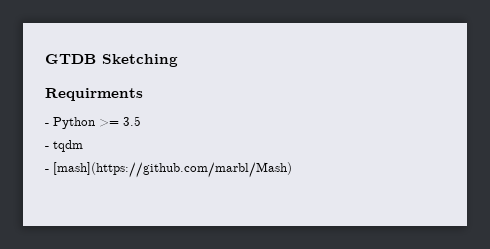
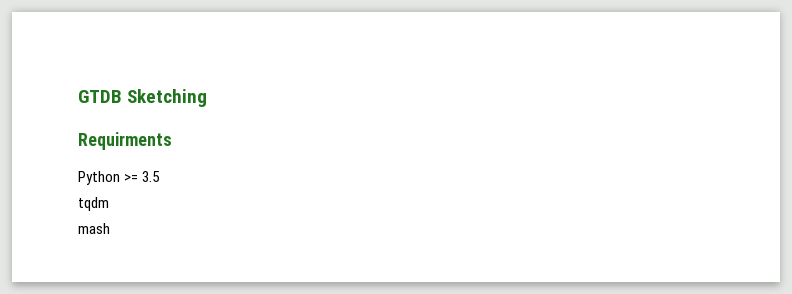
[45,123,49,126] - -> (172, 141) none
[45,146,49,149] - -> (161, 176) none
[45,162,292,178] - [mash](https://github.com/marbl/Mash) -> [78,223,110,234] mash

